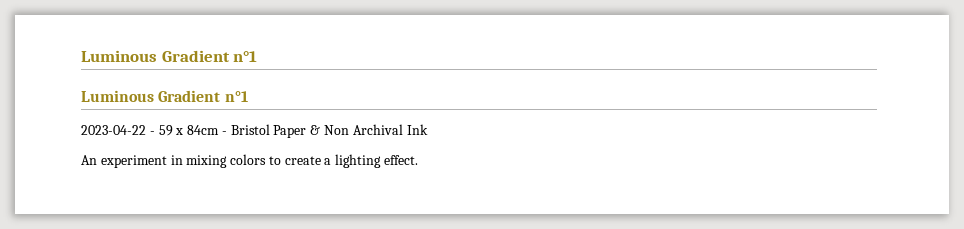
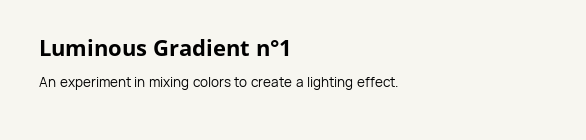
[81,50,258,62] [81,90,248,102] [81,124,428,138] Luminous Gradient n°1 // Luminous Gradient n°1 // 2023-04-22 - 59 x 84cm - Bristol Paper & Non Archival Ink -> [39,39,292,56] Luminous Gradient n°1

